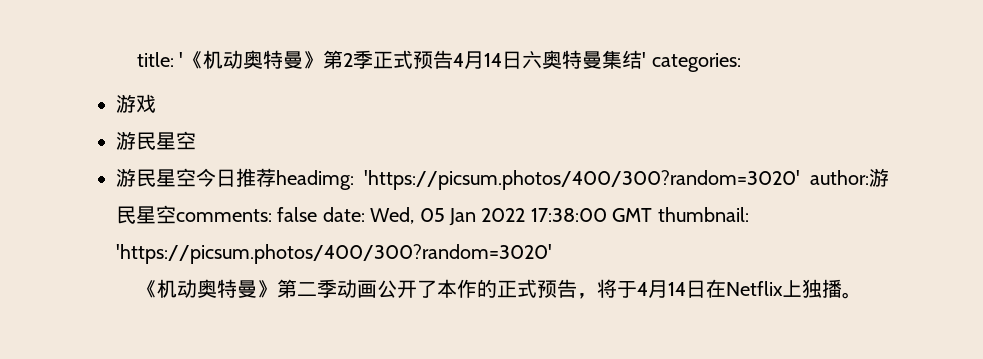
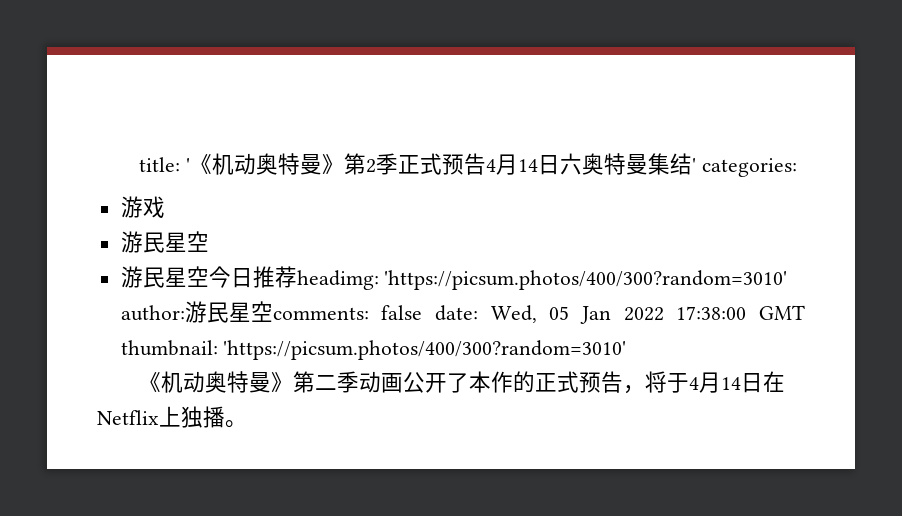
[364,170,801,190] 'https://picsum.photos/400/300?random=3020' -> [384,270,788,290] 'https://picsum.photos/400/300?random=3010'
[116,244,552,264] 'https://picsum.photos/400/300?random=3020' -> [223,340,627,360] 'https://picsum.photos/400/300?random=3010'

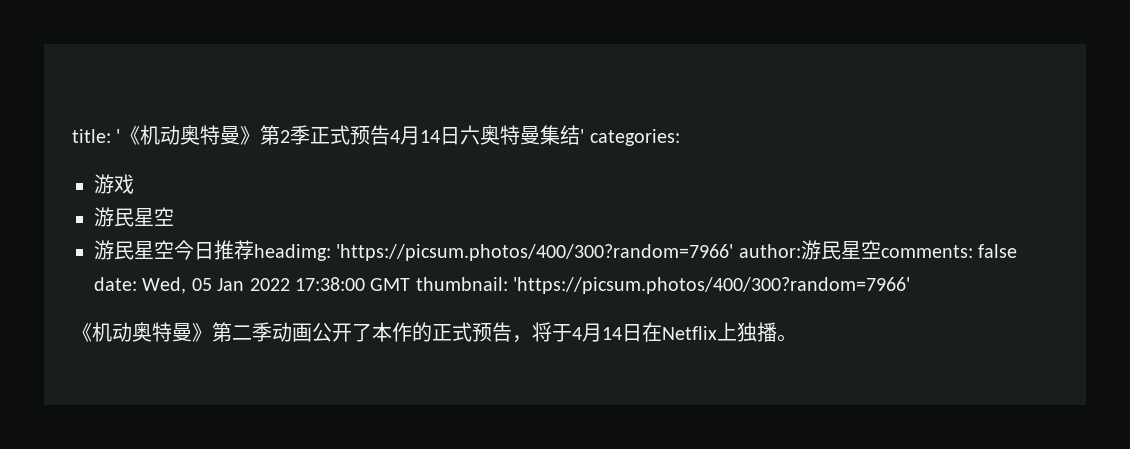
[384,270,788,290] 'https://picsum.photos/400/300?random=3010' -> [336,244,734,261] 'https://picsum.photos/400/300?random=7966'
[223,340,627,360] 'https://picsum.photos/400/300?random=3010' -> [513,277,911,294] 'https://picsum.photos/400/300?random=7966'

